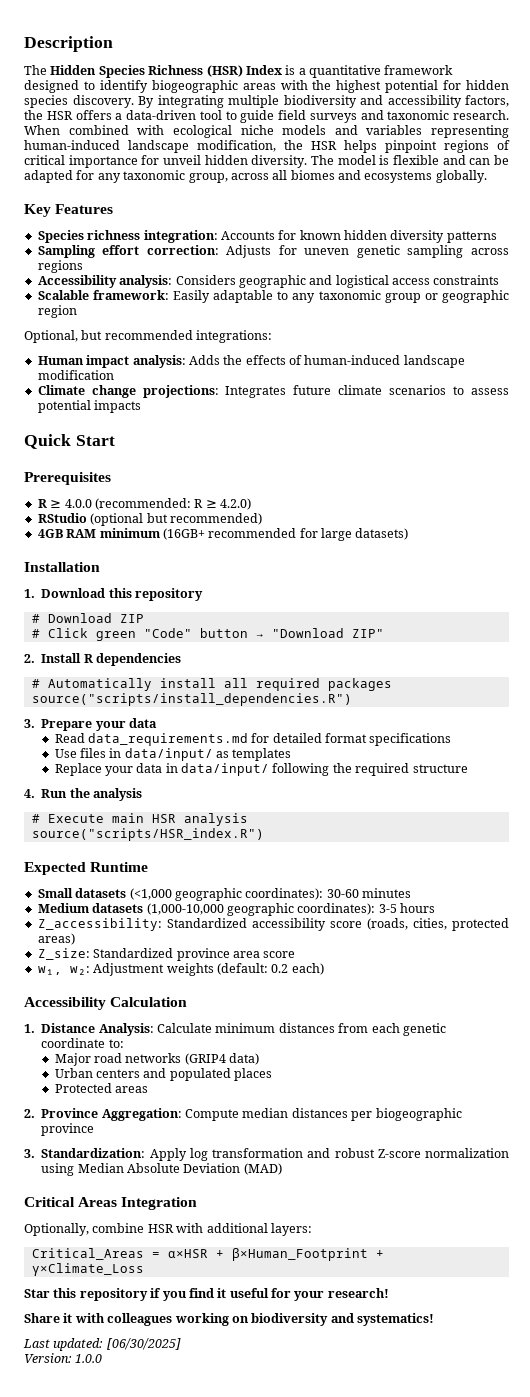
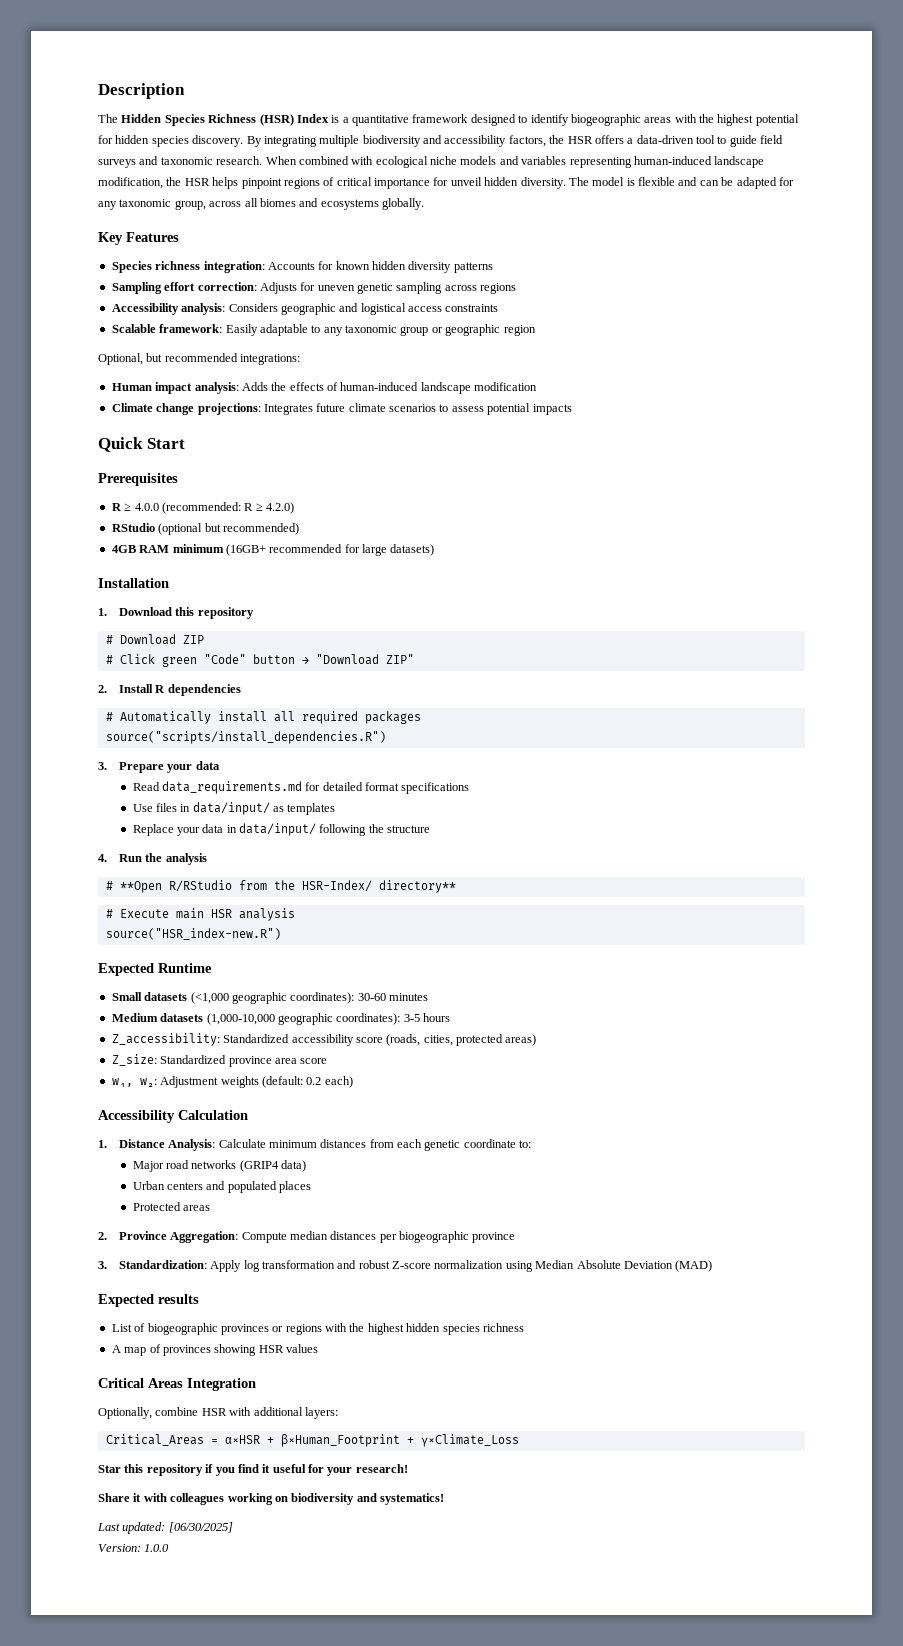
[355,763,410,776] required -> (384, 828) none
(142, 794) none -> [105,880,456,893] // # **Open R/RStudio from the HSR-Index/ directory**
[31,828,264,841] source("scripts/HSR_index.R") -> [105,928,281,940] source("HSR_index-new.R")
(282, 1169) none -> [98,1294,199,1307] [111,1323,524,1335] [111,1344,318,1356] // Expected results // List of biogeographic provinces or regions with the highest hidden species richness // A map of provinces showing HSR values

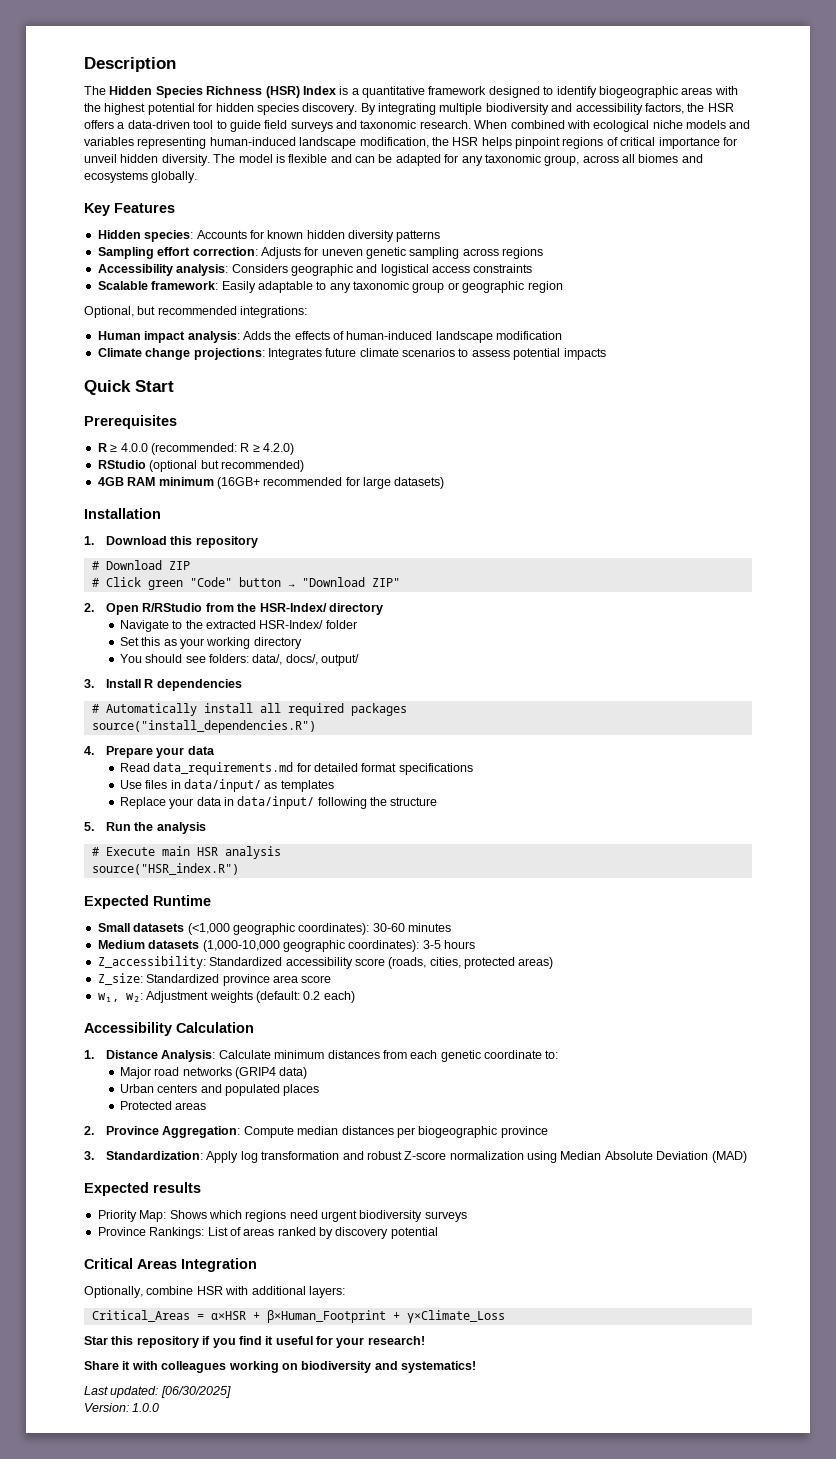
[111,261,265,273] Species richness integration: -> [97,230,194,242] Hidden species:
(107, 689) none -> [106,603,383,615] [119,620,357,632] [119,637,302,649] [119,654,360,666] [84,679,94,688] Open R/RStudio from the HSR-Index/ directory // Navigate to the extracted HSR-Index/ folder // Set this as your working directory // You should see folders: data/, docs/, output/ // 3.
[105,731,386,744] [98,762,107,770] source("scripts/install_dependencies.R") // 3. -> [91,720,316,733] [84,746,94,755] source("install_dependencies.R") // 4.
[98,854,107,862] 4. -> [84,822,94,831] 5.
[105,880,456,893] // # **Open R/RStudio from the HSR-Index/ directory** -> (206, 828) none
[105,928,281,940] source("HSR_index-new.R") -> [91,863,239,875] source("HSR_index.R")
[111,1323,524,1335] [111,1344,318,1356] List of biogeographic provinces or regions with the highest hidden species richness // A map of provinces showing HSR values -> [97,1210,467,1222] [97,1227,438,1239] Priority Map: Shows which regions need urgent biodiversity surveys // Province Rankings: List of areas ranked by discovery potential

